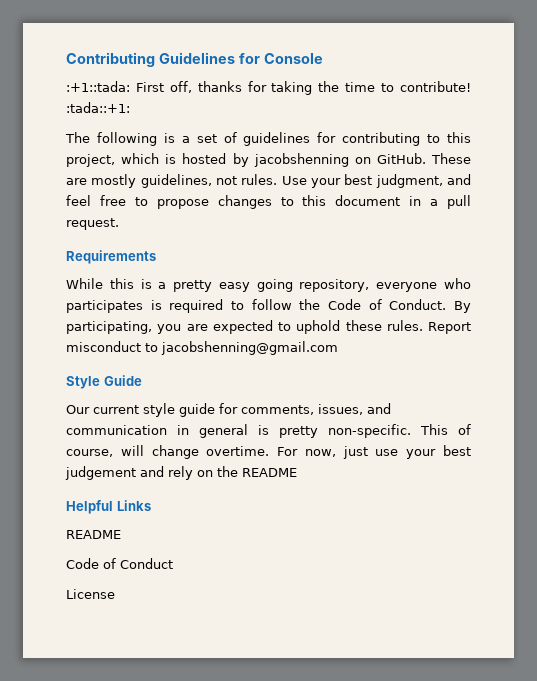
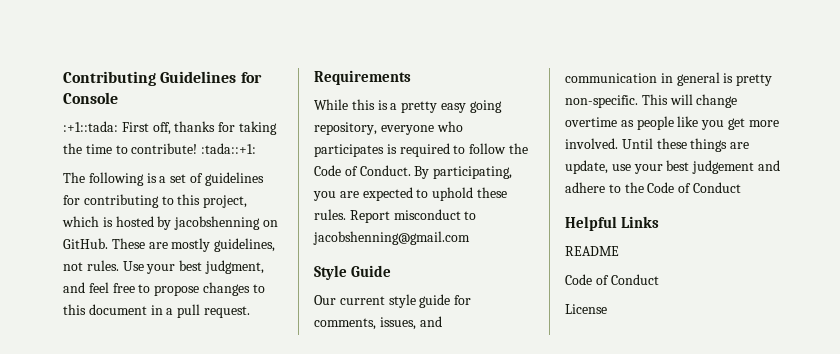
[458,424,471,435] [66,445,368,459] of course, will change overtime. For now, just -> [669,94,738,108] [565,116,779,130] [565,138,750,152] [565,160,608,174] will change overtime as people like you get more involved. Until these things are update,
[168,466,297,480] rely on the README -> [565,182,741,193] adhere to the Code of Conduct

